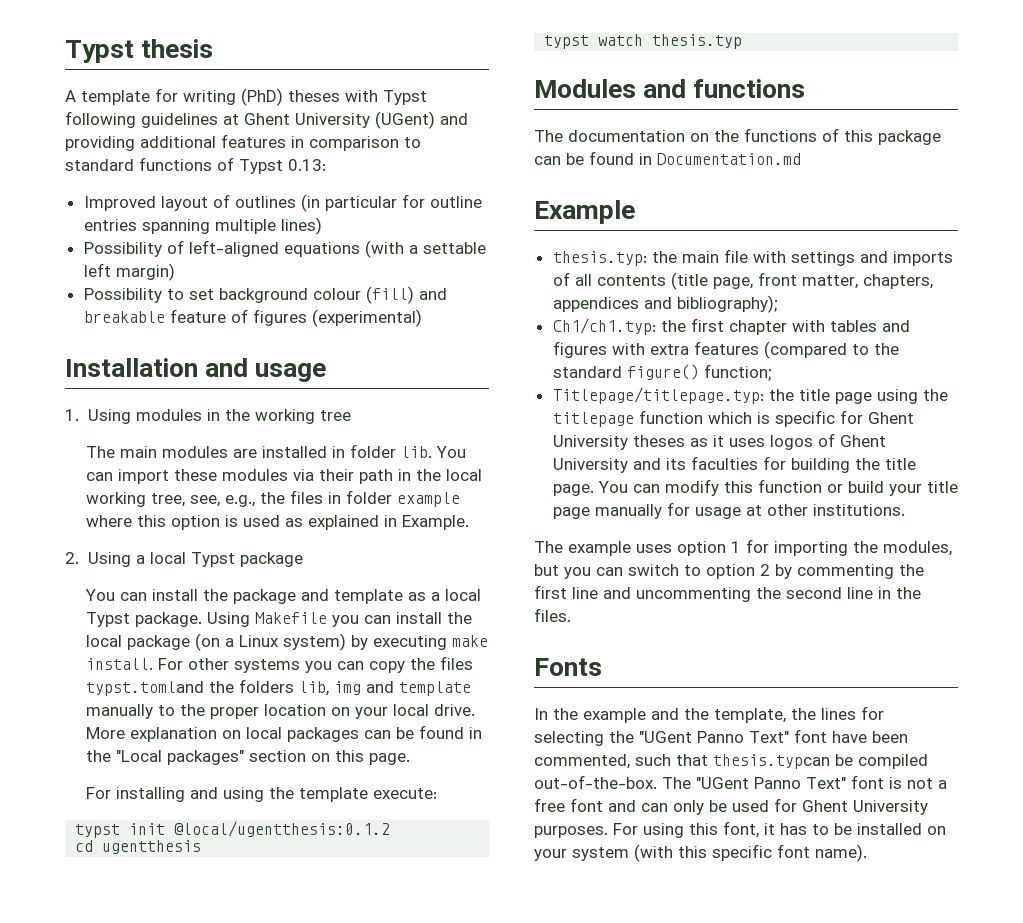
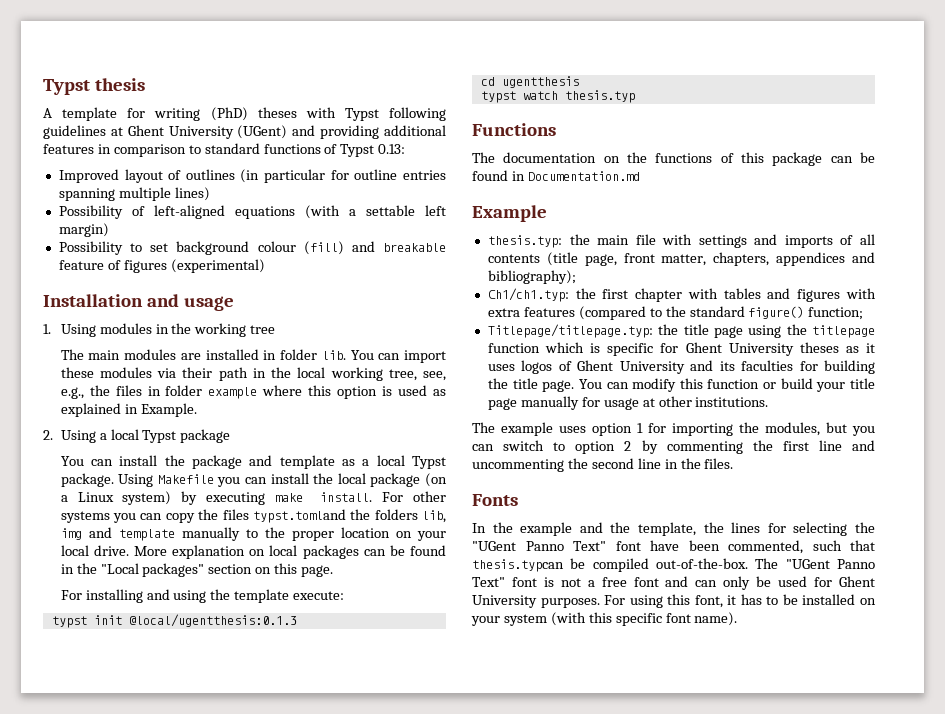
[174,821,391,837] @local/ugentthesis:0.1.2 -> [128,614,297,627] @local/ugentthesis:0.1.3
[534,79,806,98] Modules and functions -> [472,123,556,136] Functions

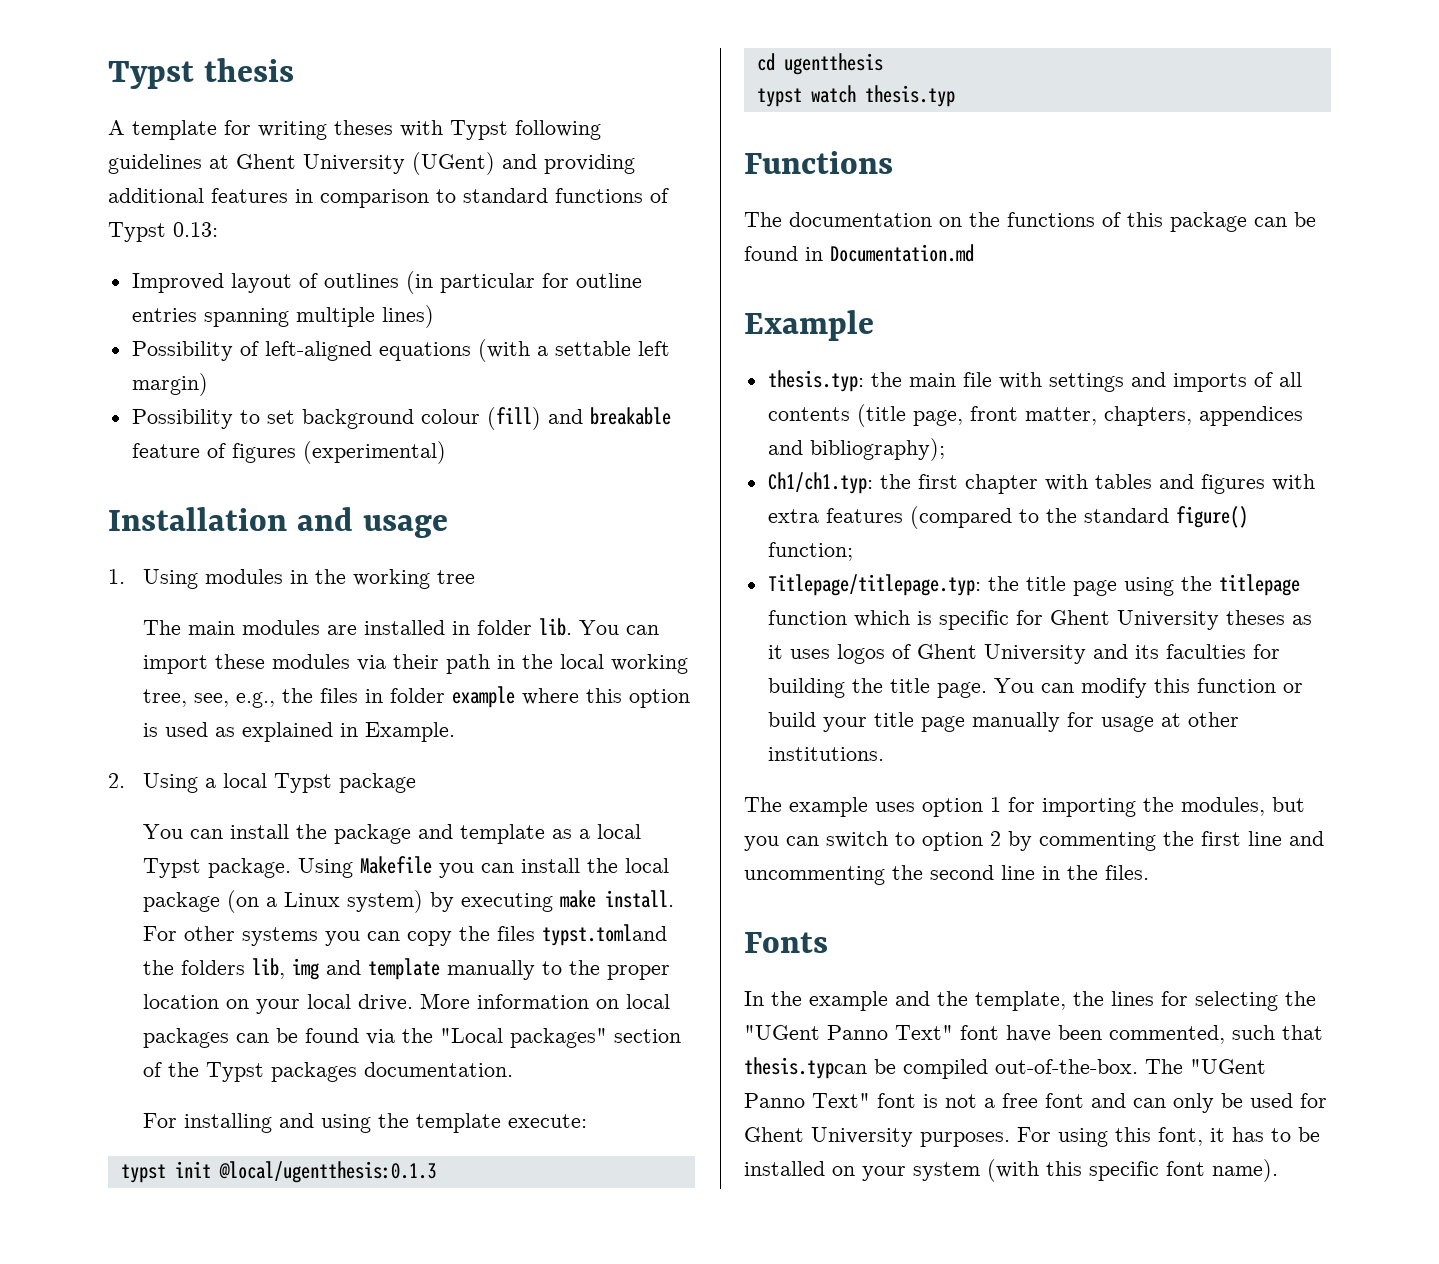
[210,107,248,121] (PhD) -> (327, 130) none
[172,545,246,559] explanation -> [476,994,589,1009] information
[60,564,74,574] in -> [365,1029,395,1045] via
[255,563,334,577] on this page. -> [142,1062,513,1082] of the Typst packages documentation.

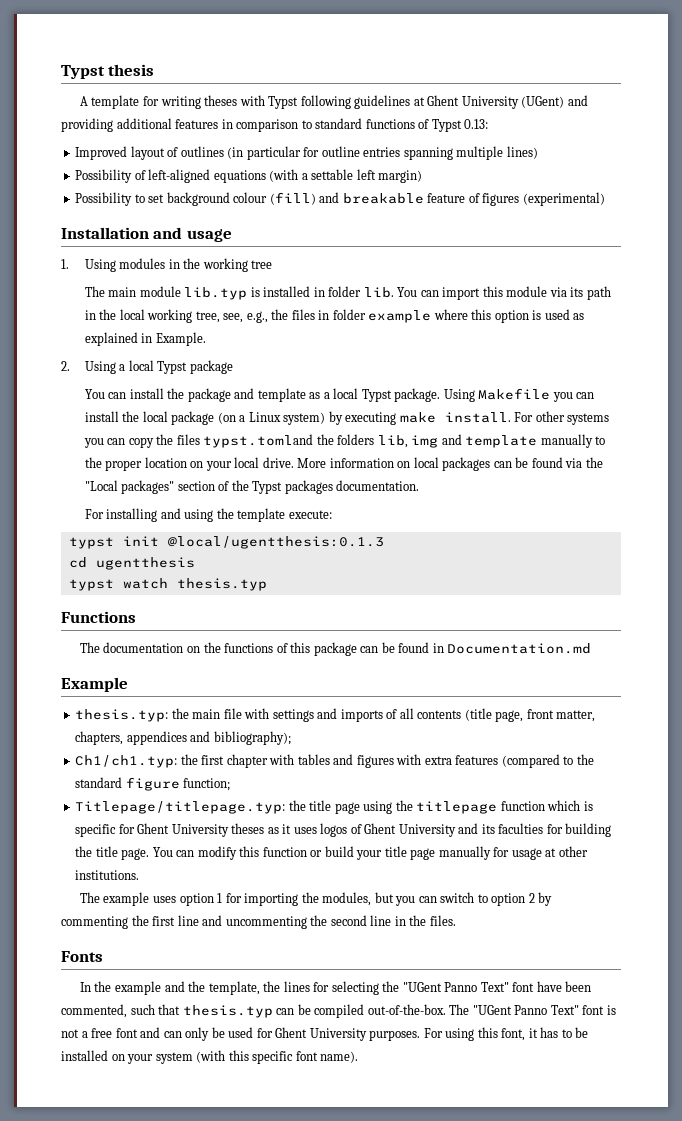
[241,620,357,635] modules are -> [139,286,260,300] module lib.typ is
[214,654,439,671] these modules via their -> [482,286,584,297] this module via its
[1175,506,1248,528] figure() -> [125,777,180,791] figure
[744,1057,867,1079] thesis.typcan -> [182,1005,295,1018] thesis.typ can

